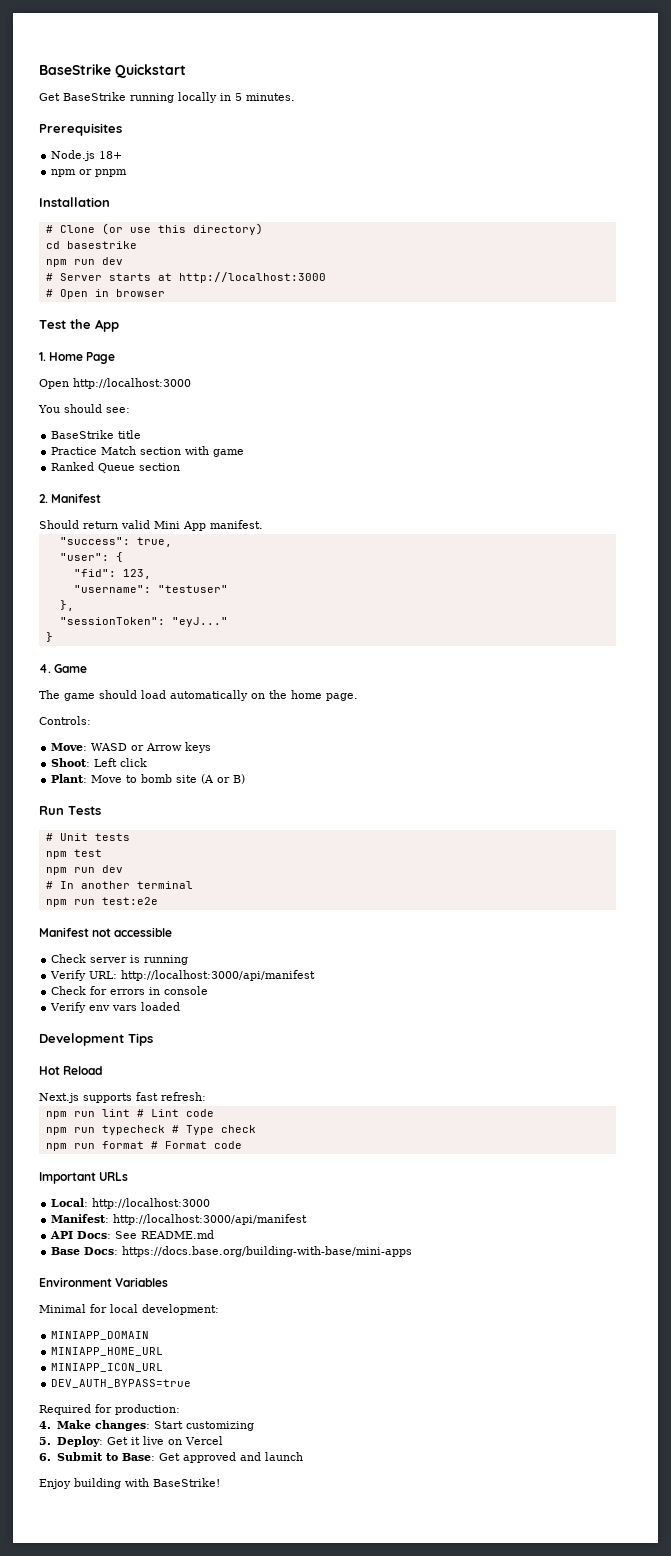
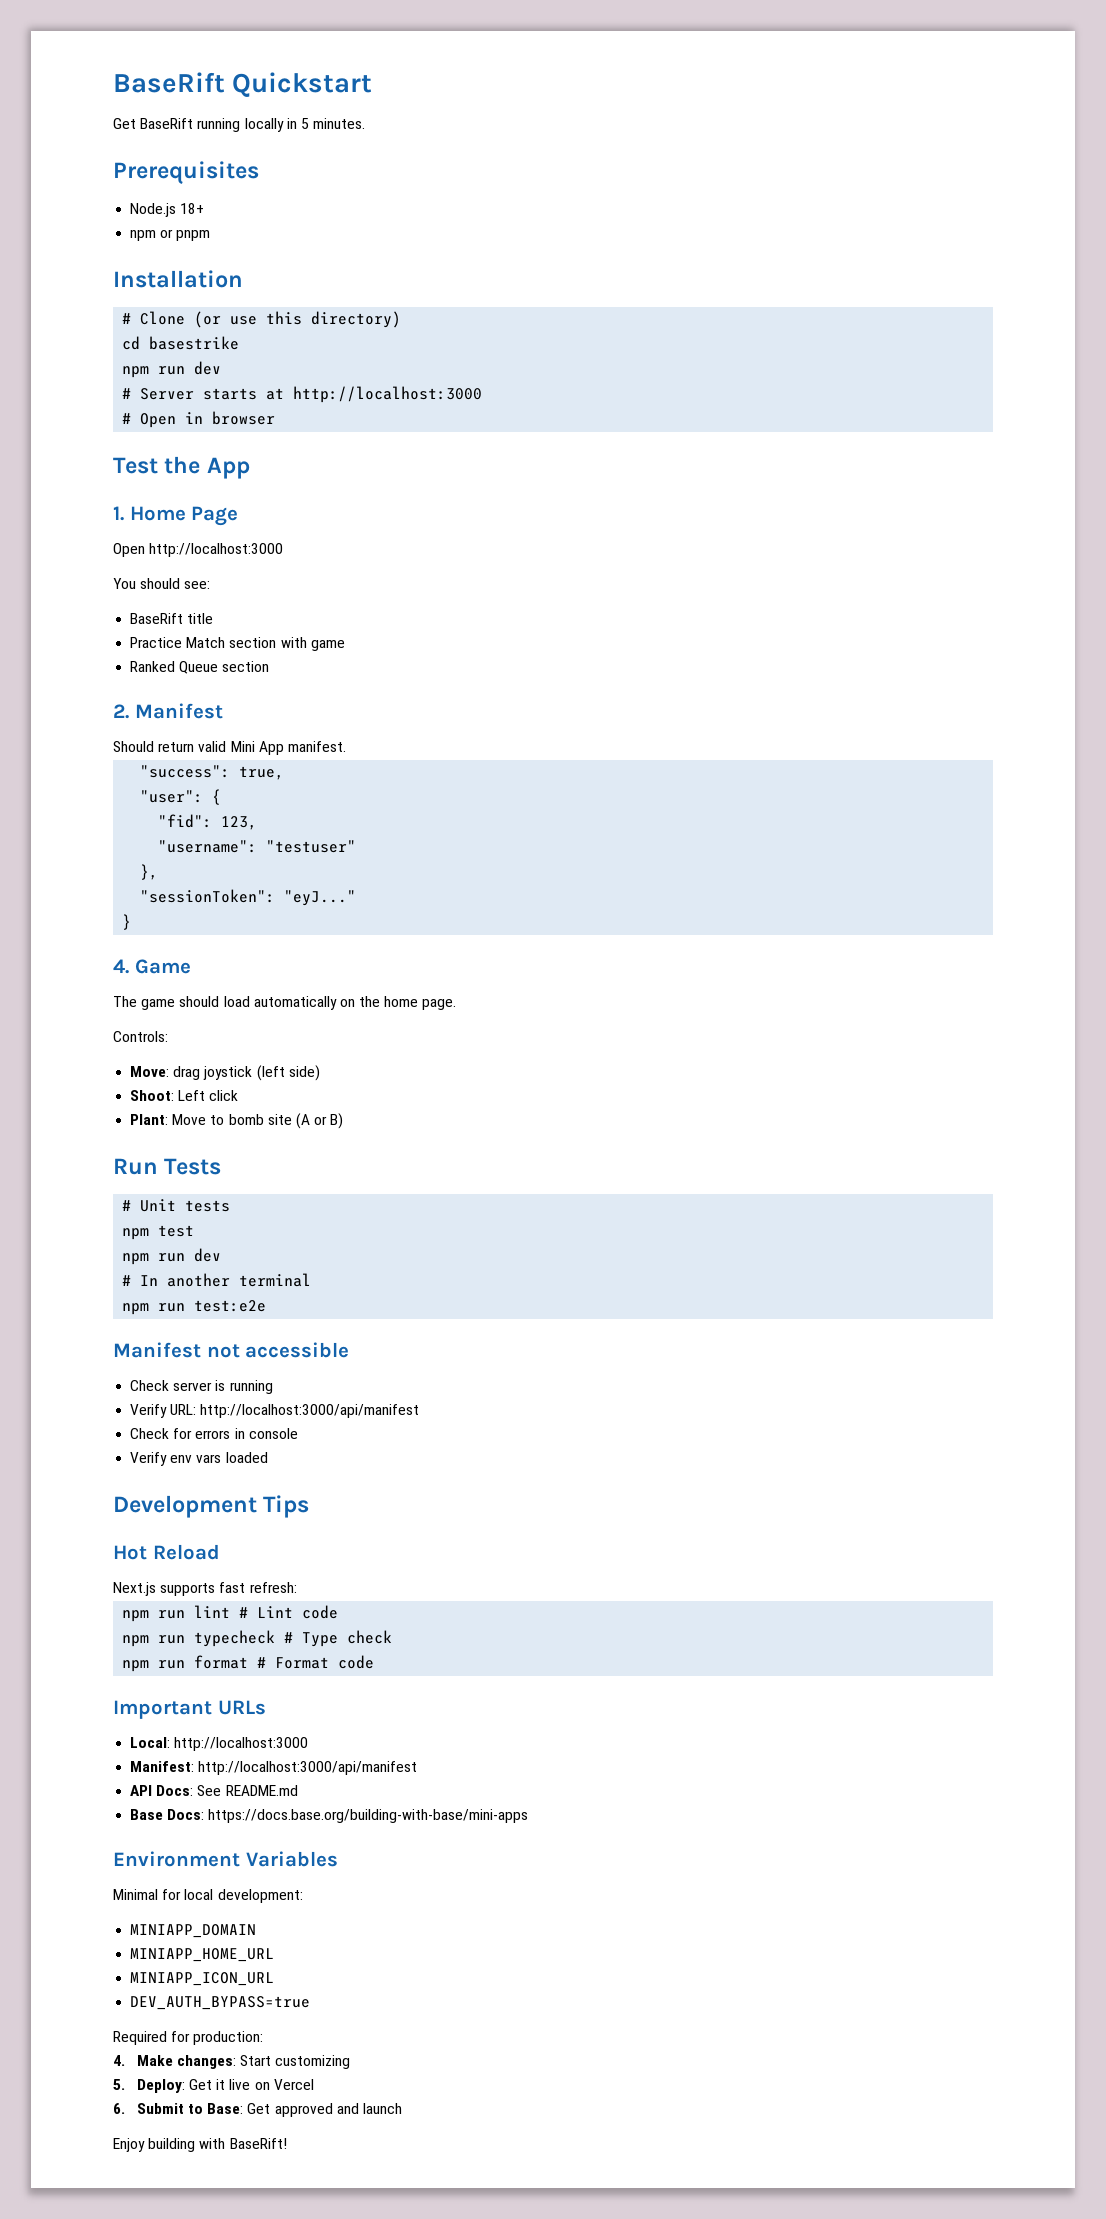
[39,64,111,75] BaseStrike -> [113,72,225,93] BaseRift
[63,92,126,101] BaseStrike -> [140,118,194,129] BaseRift
[51,430,115,439] BaseStrike -> [130,613,184,624] BaseRift
[91,742,212,753] WASD or Arrow keys -> [173,1065,320,1081] drag joystick (left side)
[153,1478,220,1487] BaseStrike! -> [229,2138,287,2149] BaseRift!

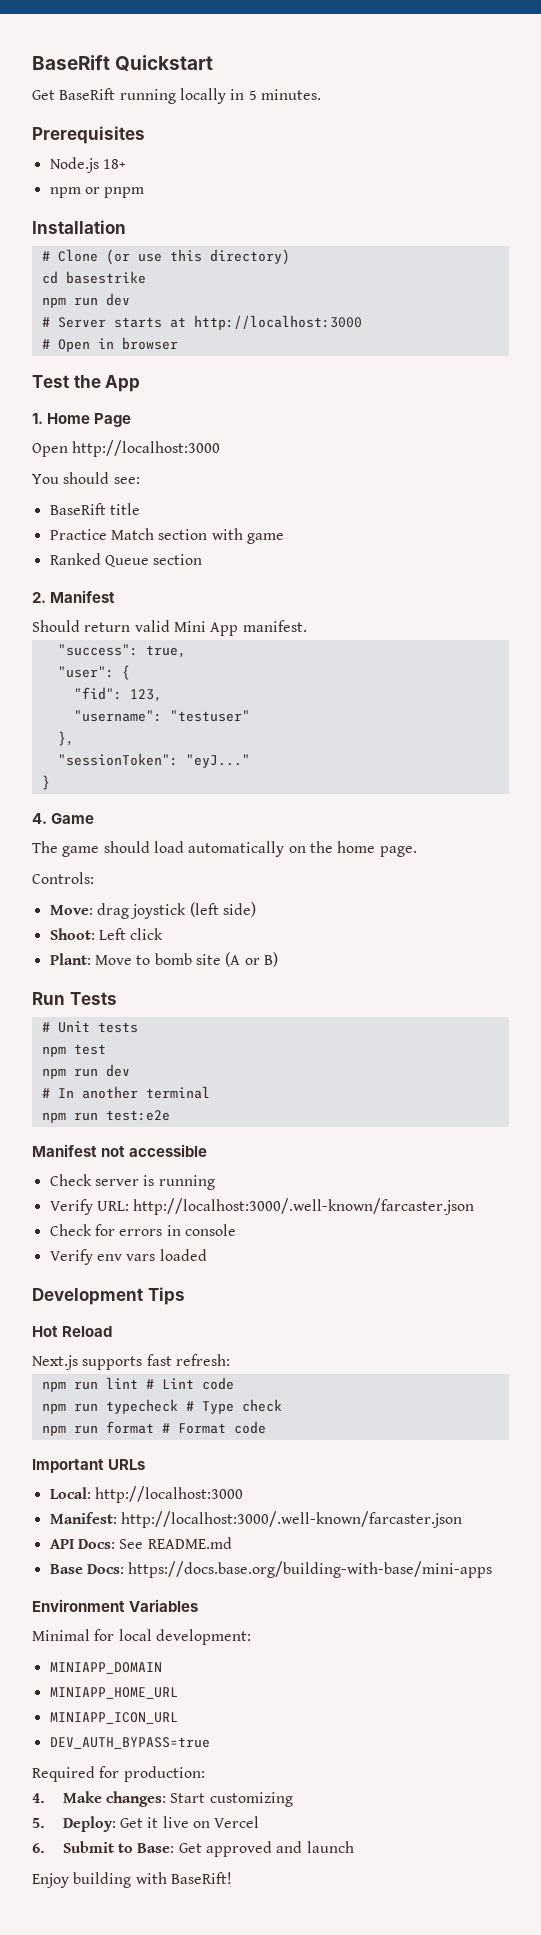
[200,1404,420,1418] http://localhost:3000/api/manifest -> [133,1198,475,1215] http://localhost:3000/.well-known/farcaster.json
[198,1761,418,1775] http://localhost:3000/api/manifest -> [120,1511,462,1528] http://localhost:3000/.well-known/farcaster.json

